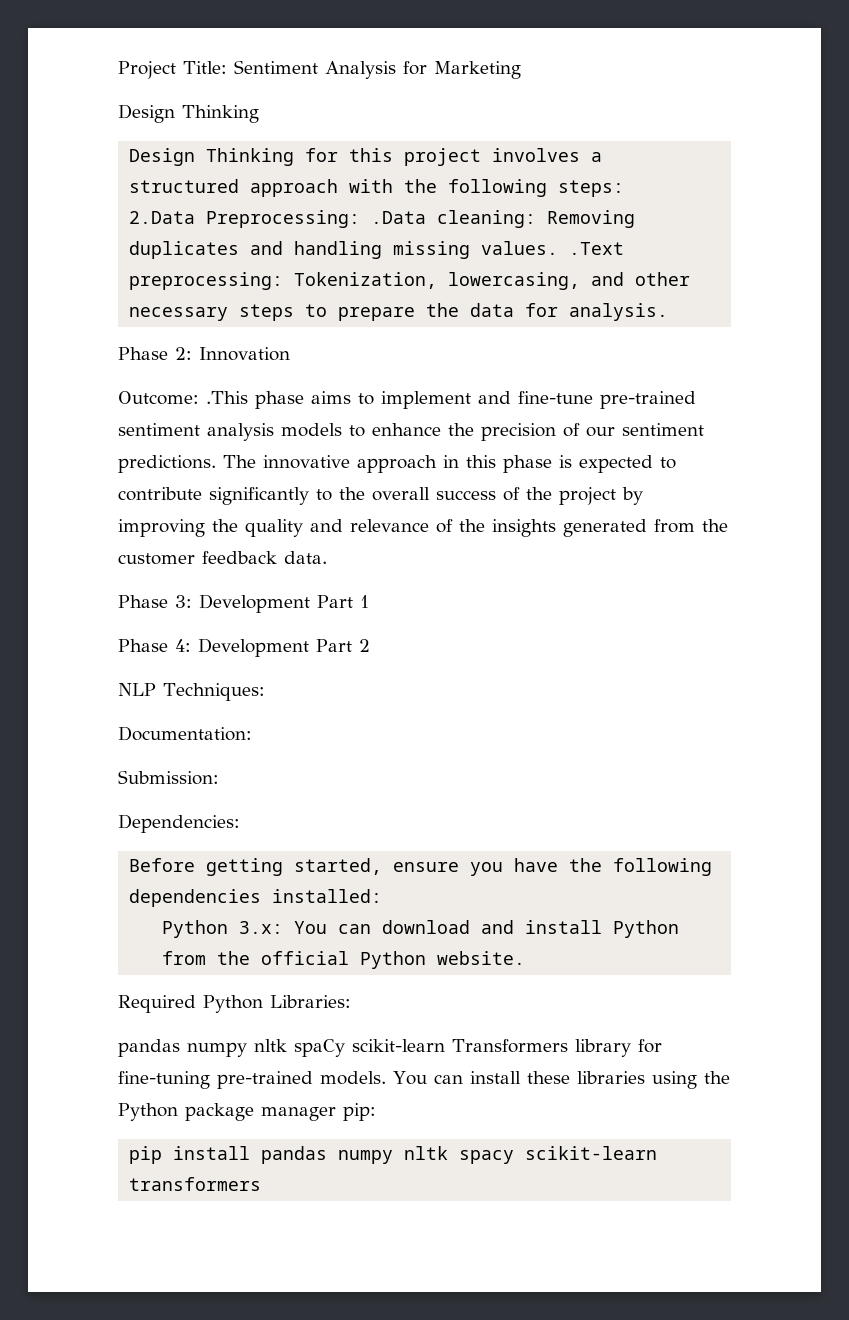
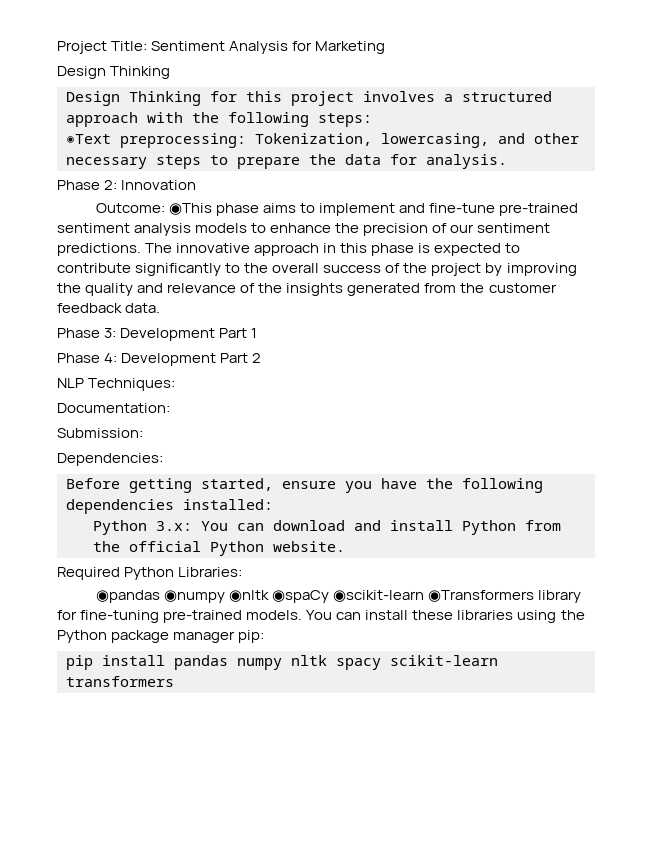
[129,210,636,228] [129,241,625,259] 2.Data Preprocessing: .Data cleaning: Removing duplicates and handling missing values. .Text -> [66,134,111,144] ◉Text
[206,391,248,404] .This -> [168,203,212,215] ◉This
[118,1039,568,1057] pandas numpy nltk spaCy scikit-learn Transformers -> [95,590,534,603] ◉pandas ◉numpy ◉nltk ◉spaCy ◉scikit-learn ◉Transformers

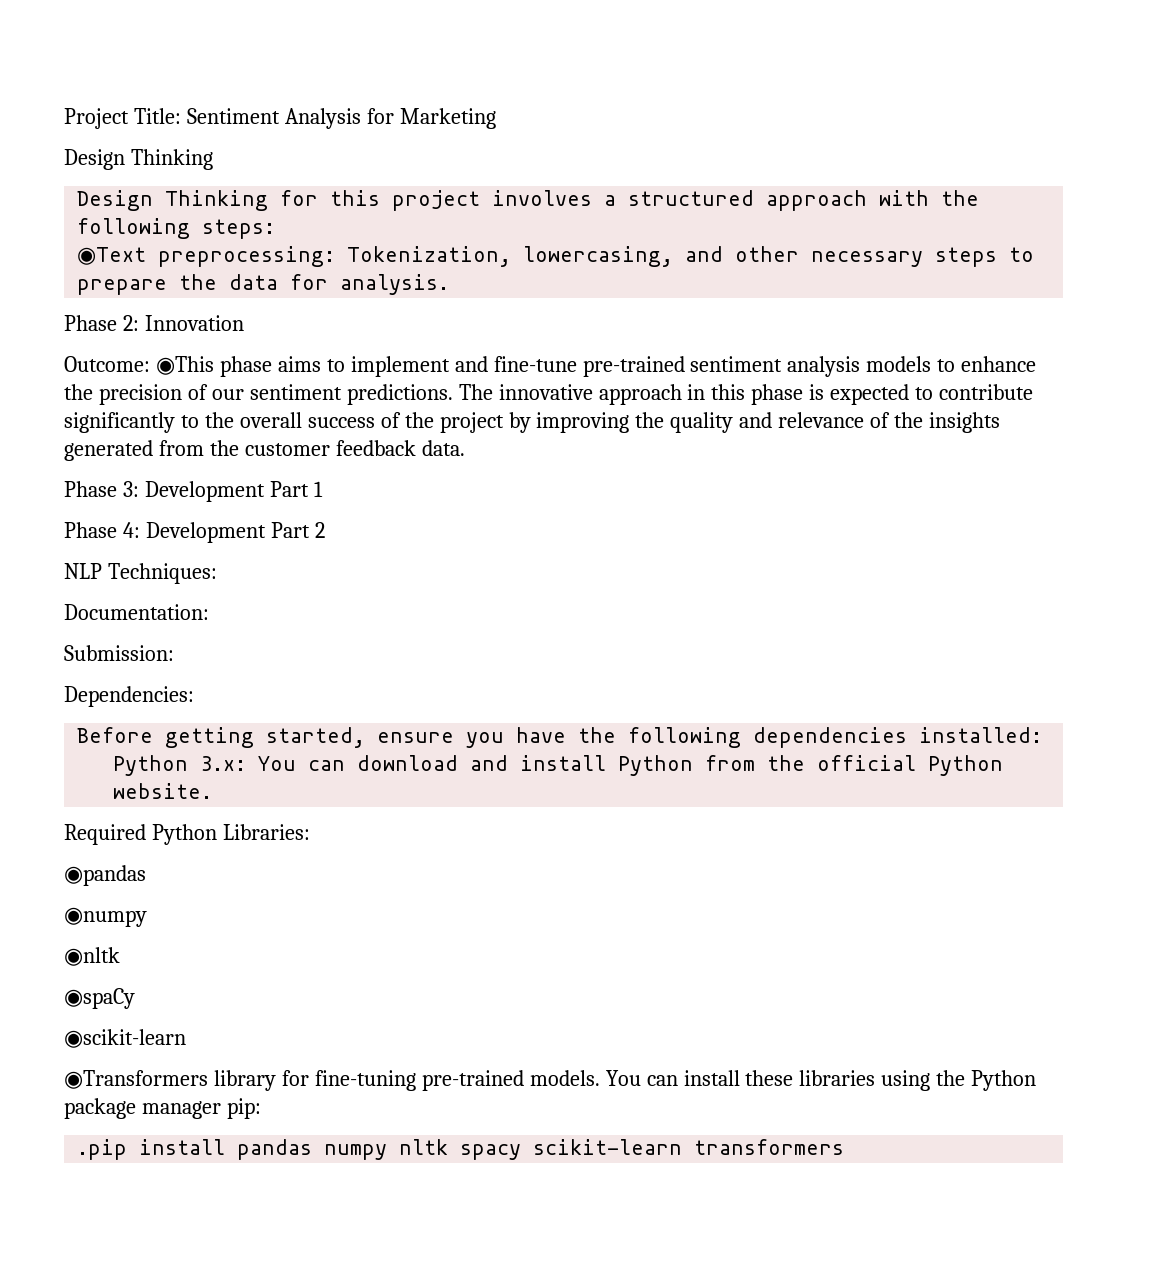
(160, 596) none -> (146, 875) //
(225, 596) none -> (147, 917) //
(269, 596) none -> (120, 956) //
(329, 596) none -> (135, 998) //
(424, 596) none -> (186, 1038) //
[66,655,93,670] pip -> [77,1139,128,1160] .pip

